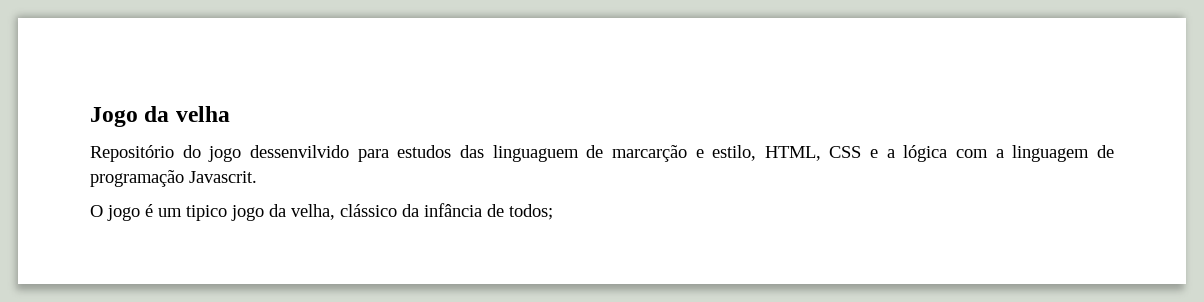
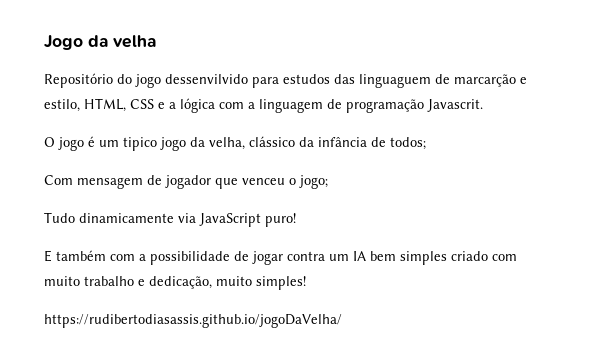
(553, 212) none -> [44,175,328,189] [44,212,296,227] [44,250,517,265] [44,276,306,290] [44,314,342,328] // Com mensagem de jogador que venceu o jogo; // Tudo dinamicamente via JavaScript puro! // E também com a possibilidade de jogar contra um IA bem simples criado com muito trabalho e dedicação, muito simples! // https://rudibertodiasassis.github.io/jogoDaVelha/

